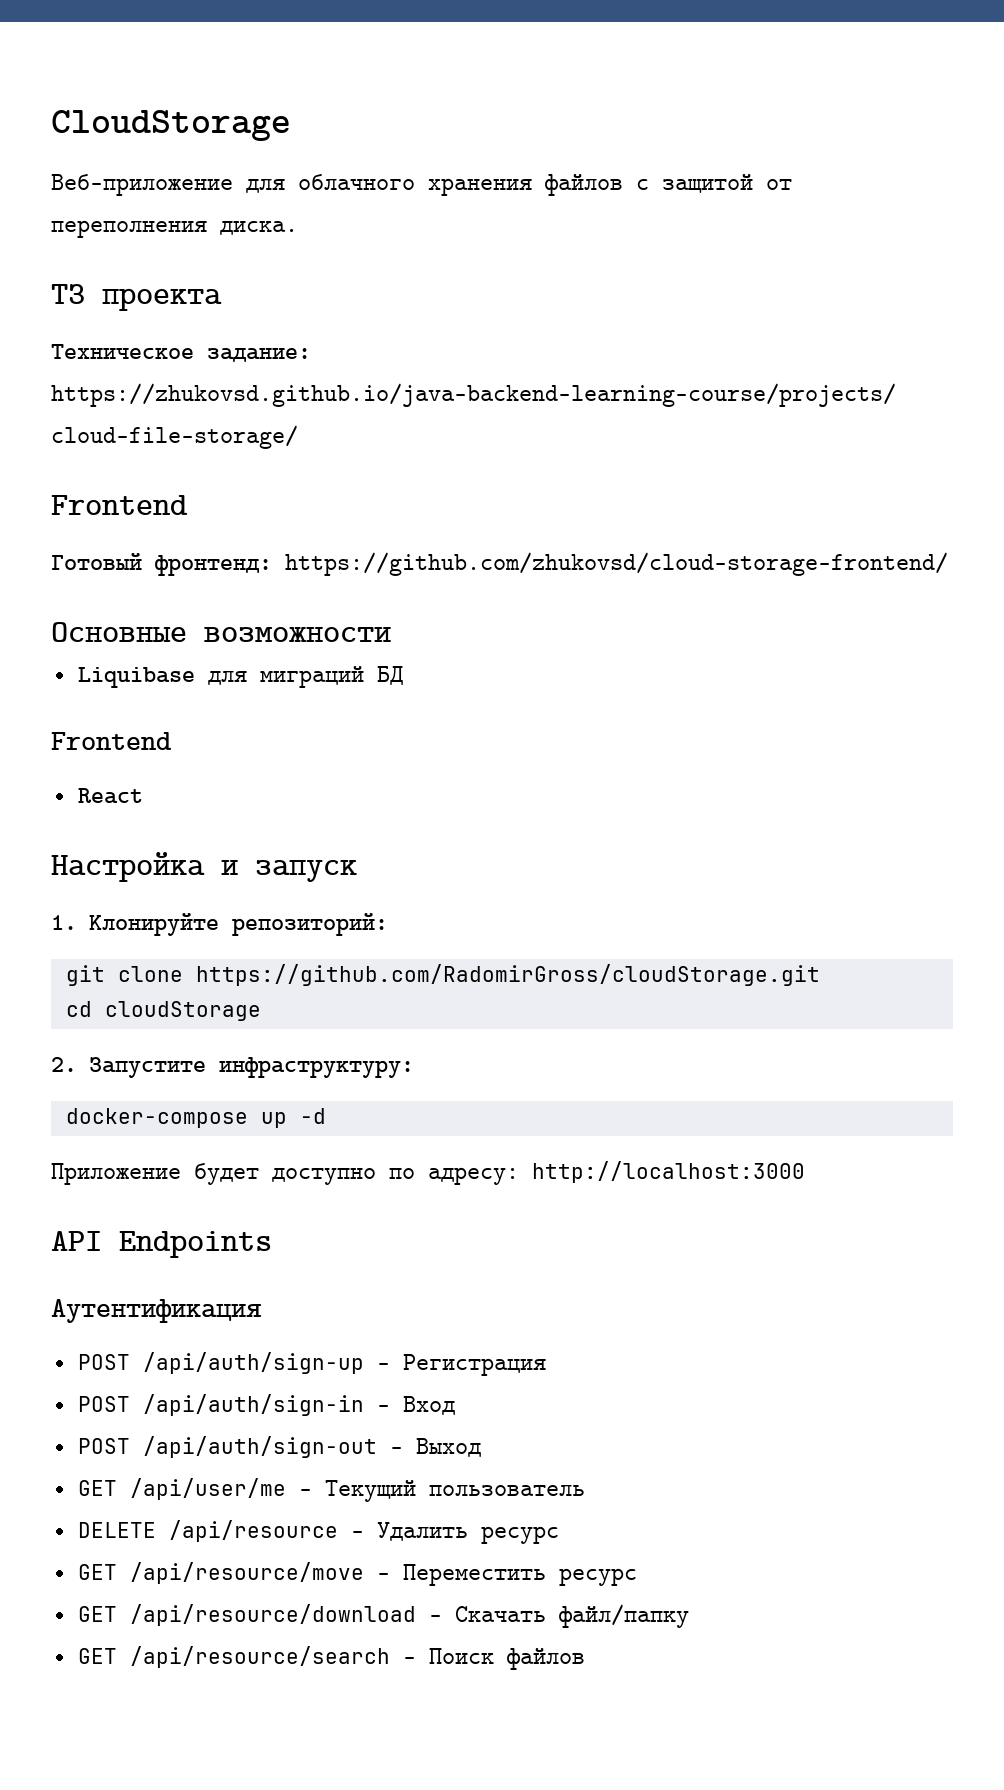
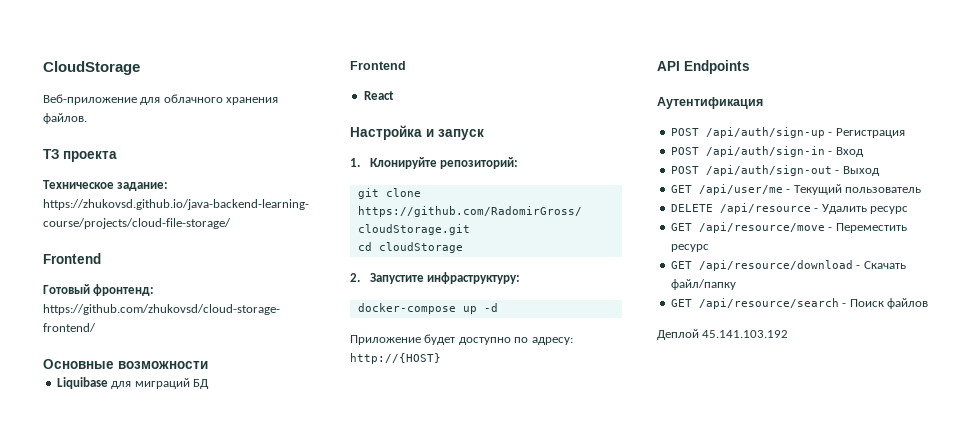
[545,174,792,196] [51,220,298,238] файлов с защитой от переполнения диска. -> [43,113,87,124] файлов.
[532,1161,805,1183] http://localhost:3000 -> [350,353,441,364] http://{HOST}
(585, 1659) none -> [657,329,789,340] // Деплой 45.141.103.192

